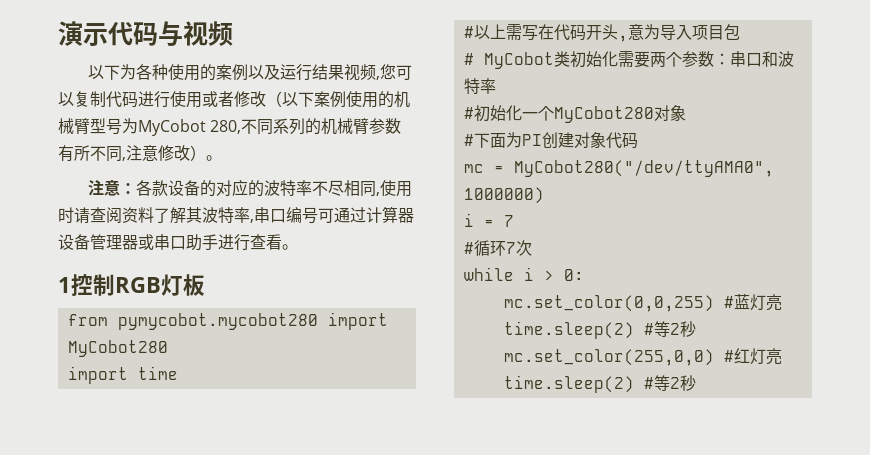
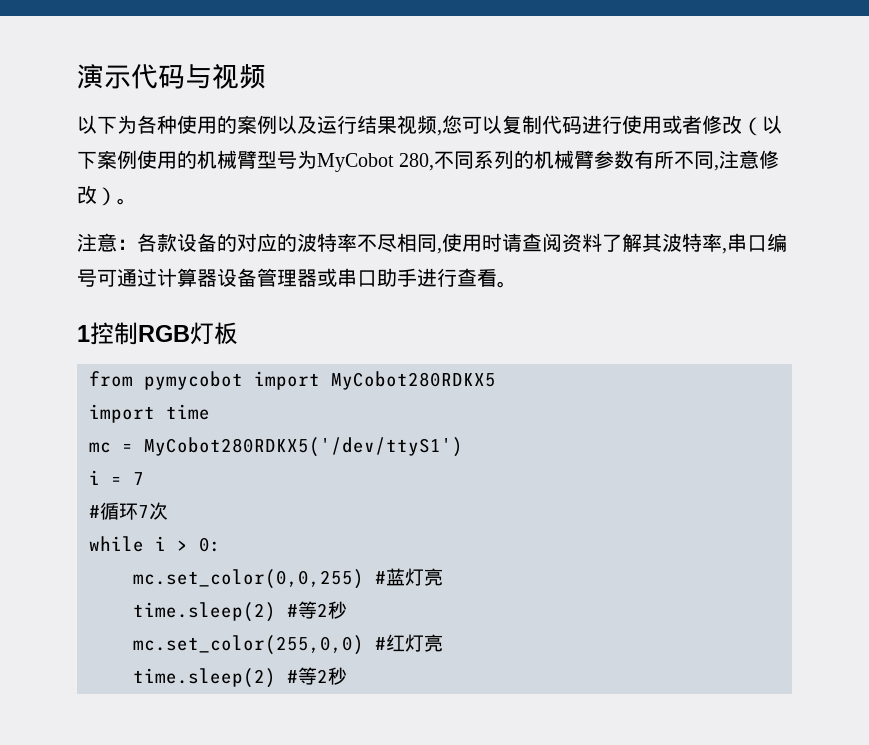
[117,312,388,330] [67,340,168,357] pymycobot.mycobot280 import MyCobot280 -> [144,371,496,390] pymycobot import MyCobot280RDKX5
[463,24,740,42] [463,51,794,69] [463,78,496,94] [463,105,686,123] [463,132,638,149] // #以上需写在代码开头,意为导入项目包 // # MyCobot类初始化需要两个参数：串口和波特率 // #初始化一个MyCobot280对象 // #下面为PI创建对象代码 -> (210, 412) none
[513,160,774,177] [463,187,544,204] MyCobot280("/dev/ttyAMA0", 1000000) -> [144,437,463,457] MyCobot280RDKX5('/dev/ttyS1')

